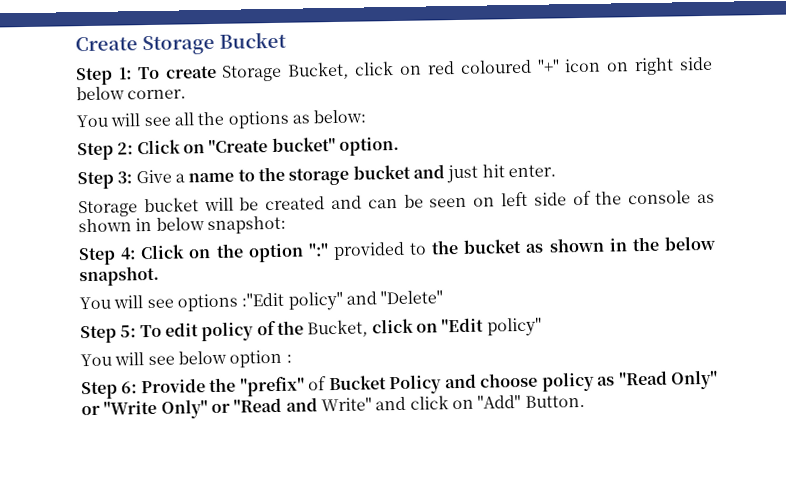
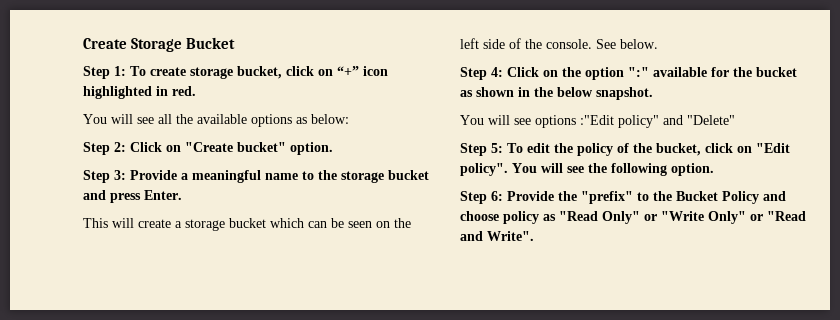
[221,56,713,82] [76,86,187,101] Storage Bucket, click on red coloured "+" icon on right side below corner. -> [190,66,388,79] [83,86,196,99] storage bucket, click on “+” icon highlighted in red.
(225, 118) none -> [197,114,247,124] available
[135,169,185,184] Give a -> [130,170,261,183] Provide a meaningful
[446,164,556,184] [78,195,362,218] just hit enter. // Storage bucket will be created and -> [110,190,182,203] [83,218,304,231] press Enter. // This will create a storage bucket which
(496, 202) none -> [394,218,411,228] the
[628,190,715,205] [78,215,286,235] console as shown in below snapshot: -> [546,39,658,49] console. See below.
[332,241,428,261] provided to -> [653,67,729,77] available for
(199, 329) none -> [554,143,573,153] the
[307,319,369,338] Bucket, -> [656,143,701,156] bucket,
[486,317,542,337] [80,349,292,368] policy" // You will see below option : -> [460,163,714,176] policy". You will see the following option.
[308,376,328,391] of -> [637,191,672,201] to the
[320,394,585,412] Write" and click on "Add" Button. -> [487,231,534,241] Write".

